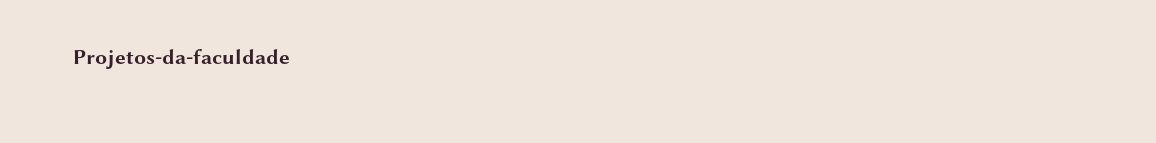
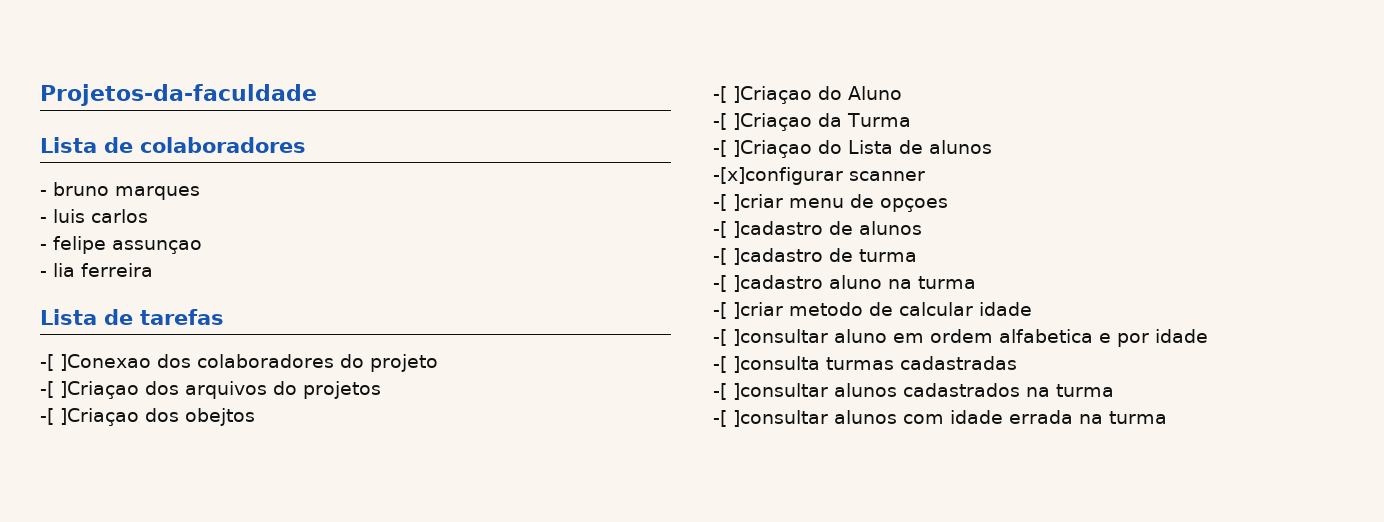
(290, 59) none -> [40,137,306,153] [40,182,200,200] [40,209,148,223] [40,236,202,254] [40,263,153,277] [40,309,224,325] [40,354,438,372] [40,381,381,399] [40,408,255,426] [713,86,902,104] [713,113,911,131] [713,140,992,158] [713,167,925,185] [713,194,948,212] [713,221,922,238] [713,248,917,265] [713,275,976,292] [713,302,1032,319] [713,329,1208,347] [713,356,1017,373] [713,383,1114,400] [713,410,1167,427] // Lista de colaboradores // - bruno marques // - luis carlos // - felipe assunçao // - lia ferreira // Lista de tarefas // -[ ]Conexao dos colaboradores do projeto // -[ ]Criaçao dos arquivos do projetos // -[ ]Criaçao dos obejtos // -[ ]Criaçao do Aluno // -[ ]Criaçao da Turma // -[ ]Criaçao do Lista de alunos // -[x]configurar scanner // -[ ]criar menu de opçoes // -[ ]cadastro de alunos // -[ ]cadastro de turma // -[ ]cadastro aluno na turma // -[ ]criar metodo de calcular idade // -[ ]consultar aluno em ordem alfabetica e por idade // -[ ]consulta turmas cadastradas // -[ ]consultar alunos cadastrados na turma // -[ ]consultar alunos com idade errada na turma

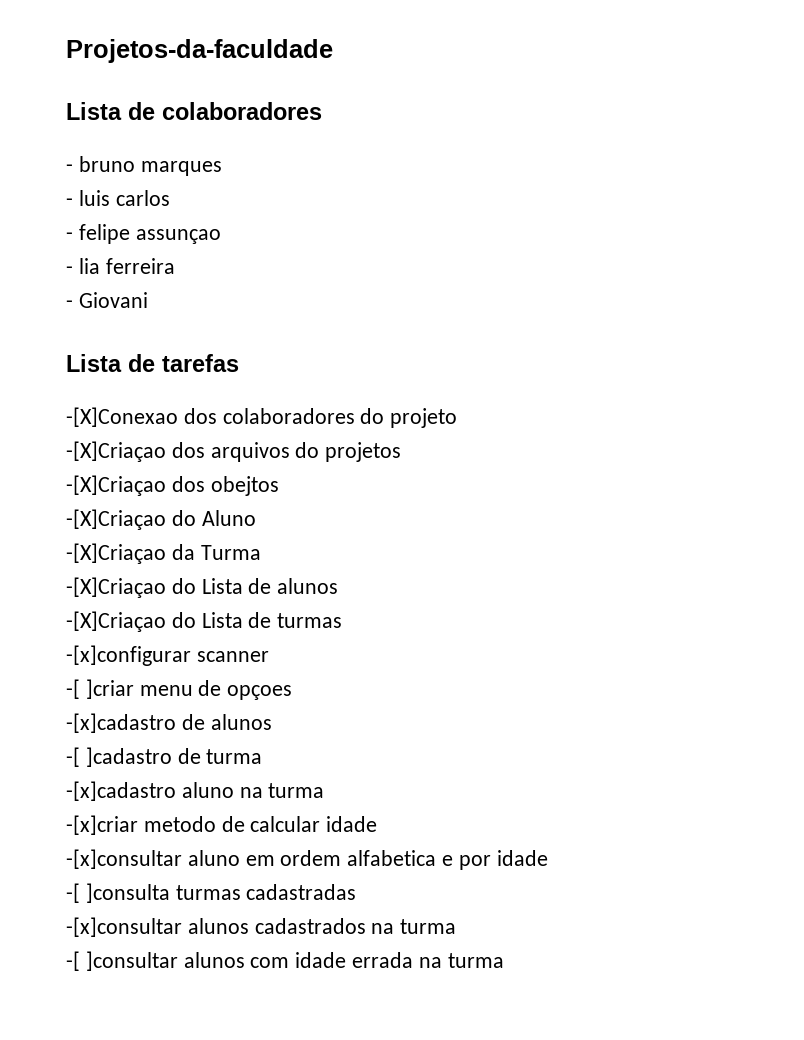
(153, 270) none -> [66,292,148,308] // - Giovani
[40,354,151,371] -[ ]Conexao -> [66,407,178,427] -[X]Conexao
[40,381,139,399] -[ ]Criaçao -> [66,441,166,462] -[X]Criaçao
[40,408,139,426] -[ ]Criaçao -> [66,475,166,496] -[X]Criaçao
[713,86,812,104] -[ ]Criaçao -> [66,509,166,530] -[X]Criaçao
[713,113,812,131] -[ ]Criaçao -> [66,543,166,564] -[X]Criaçao
[713,140,812,158] -[ ]Criaçao -> [66,577,166,598] -[X]Criaçao
(992, 147) none -> [66,611,343,632] // -[X]Criaçao do Lista de turmas
[713,221,823,238] -[ ]cadastro -> [66,713,176,733] -[x]cadastro
[713,275,823,292] -[ ]cadastro -> [66,781,176,801] -[x]cadastro
[713,302,783,319] -[ ]criar -> [66,815,138,835] -[x]criar
[713,329,828,346] -[ ]consultar -> [66,849,182,869] -[x]consultar
[713,383,828,400] -[ ]consultar -> [66,917,182,937] -[x]consultar

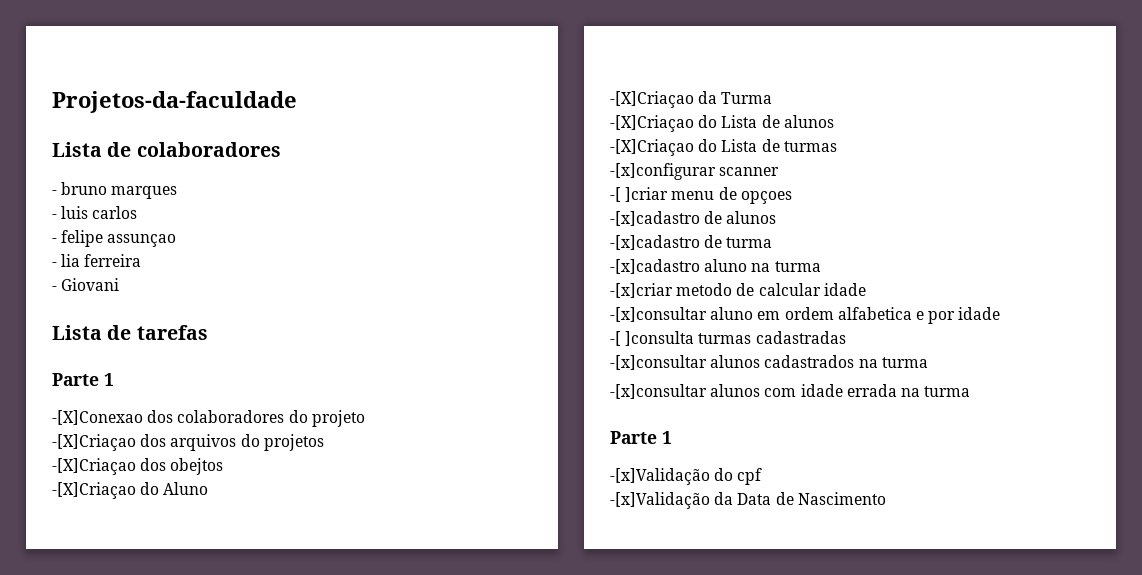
(239, 363) none -> [52,373,114,386] // Parte 1
[66,747,172,767] -[ ]cadastro -> [610,235,700,250] -[x]cadastro
[66,951,178,971] -[ ]consultar -> [610,384,707,399] -[x]consultar
(504, 960) none -> [610,431,672,444] [610,468,763,485] [610,492,886,509] // Parte 1 // -[x]Validação do cpf // -[x]Validação da Data de Nascimento

